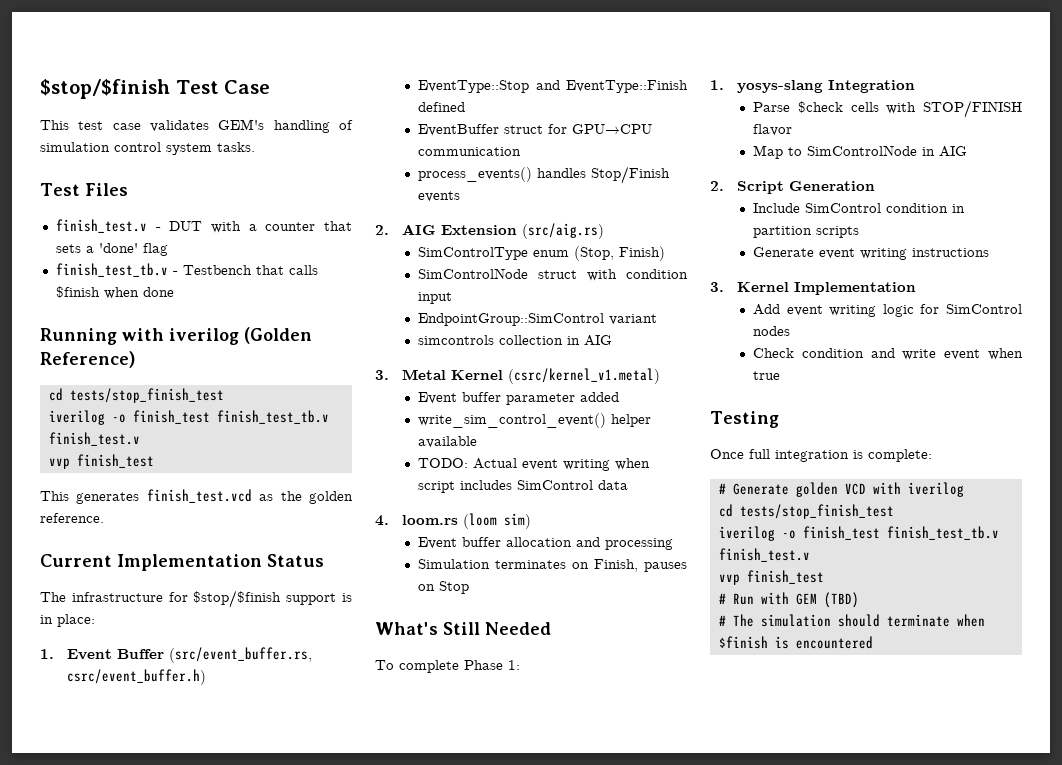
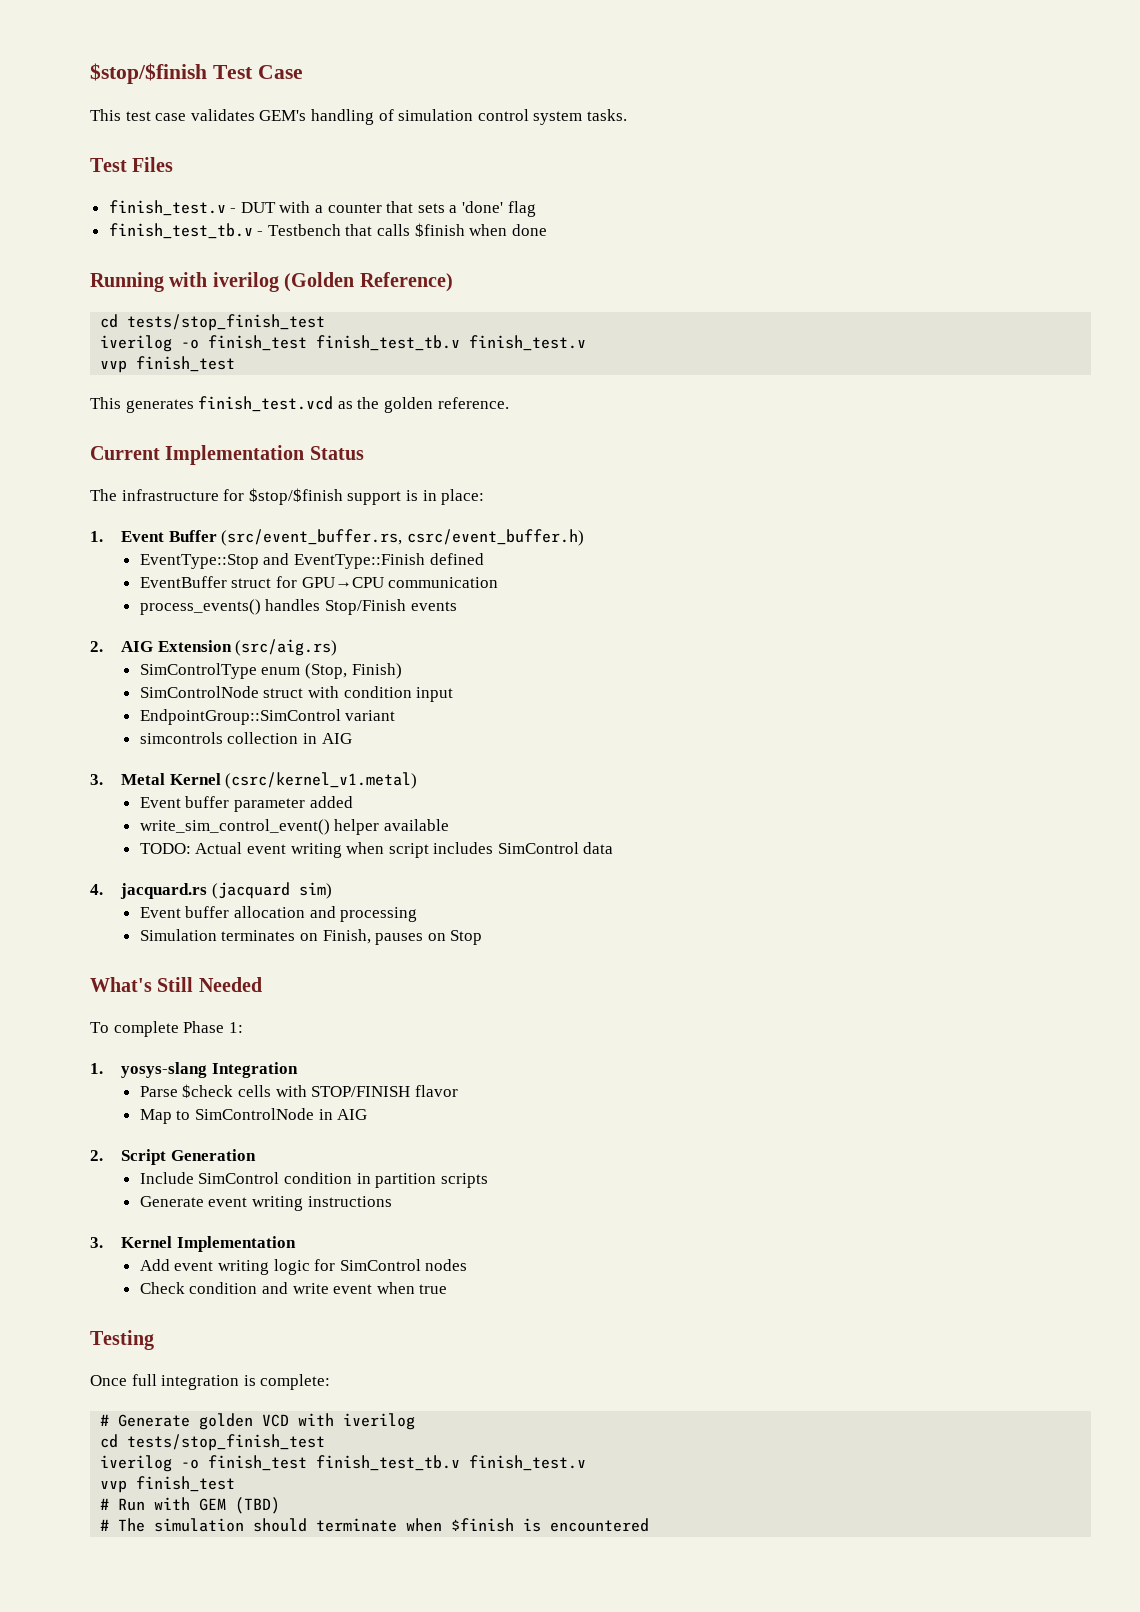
[402,513,498,529] loom.rs (loom -> [120,882,290,899] jacquard.rs (jacquard

